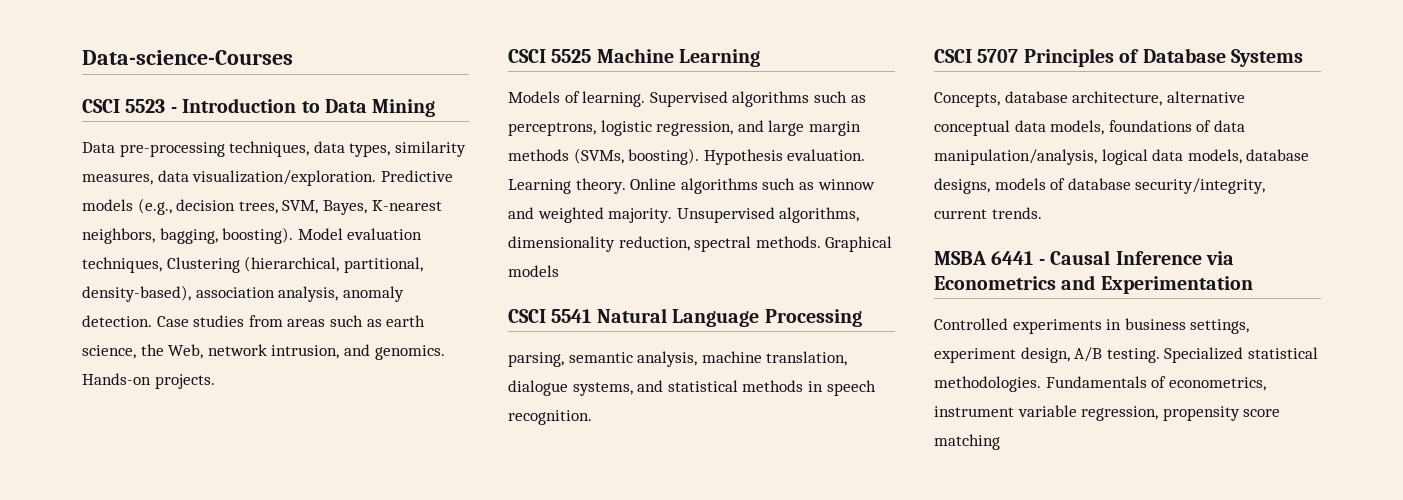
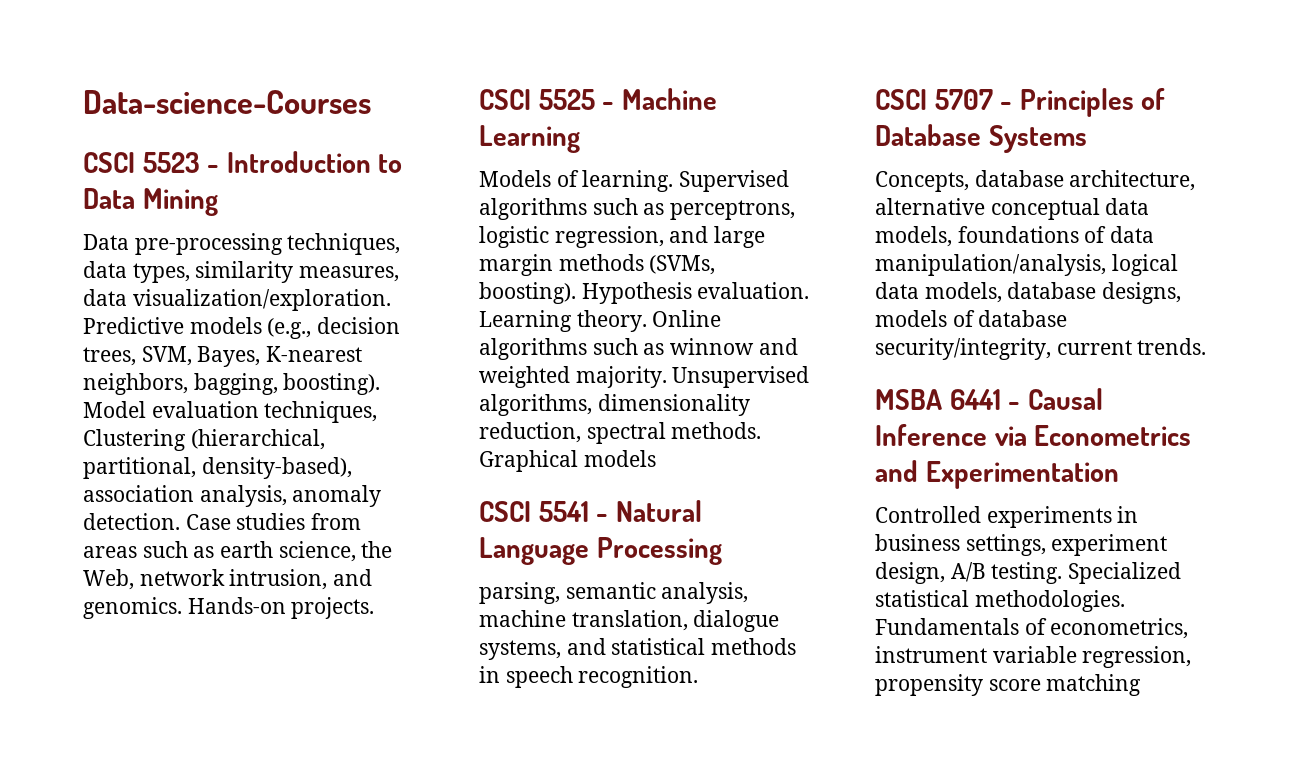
(592, 56) none -> [602,102,615,110] -
(592, 316) none -> [596,514,609,522] -
(1019, 56) none -> [1000,102,1013,110] -

